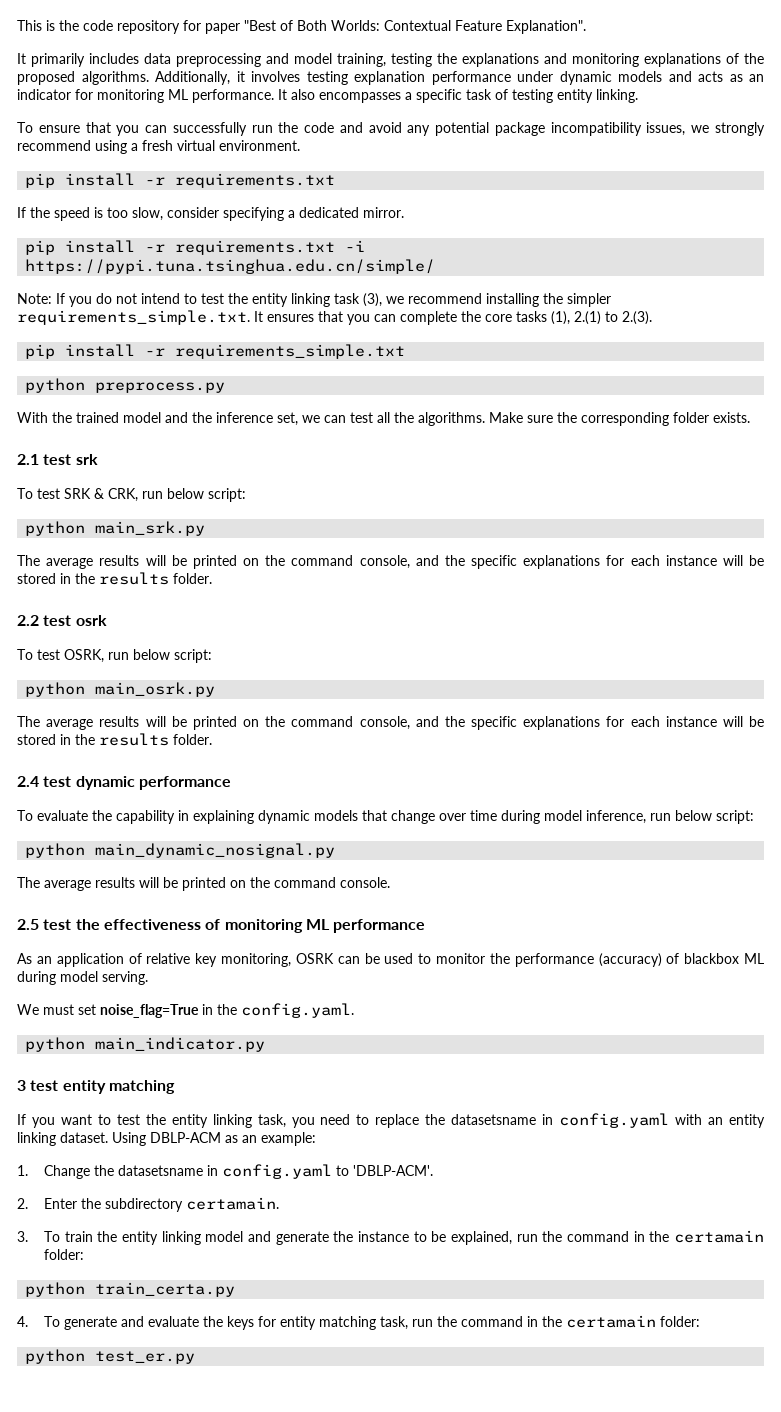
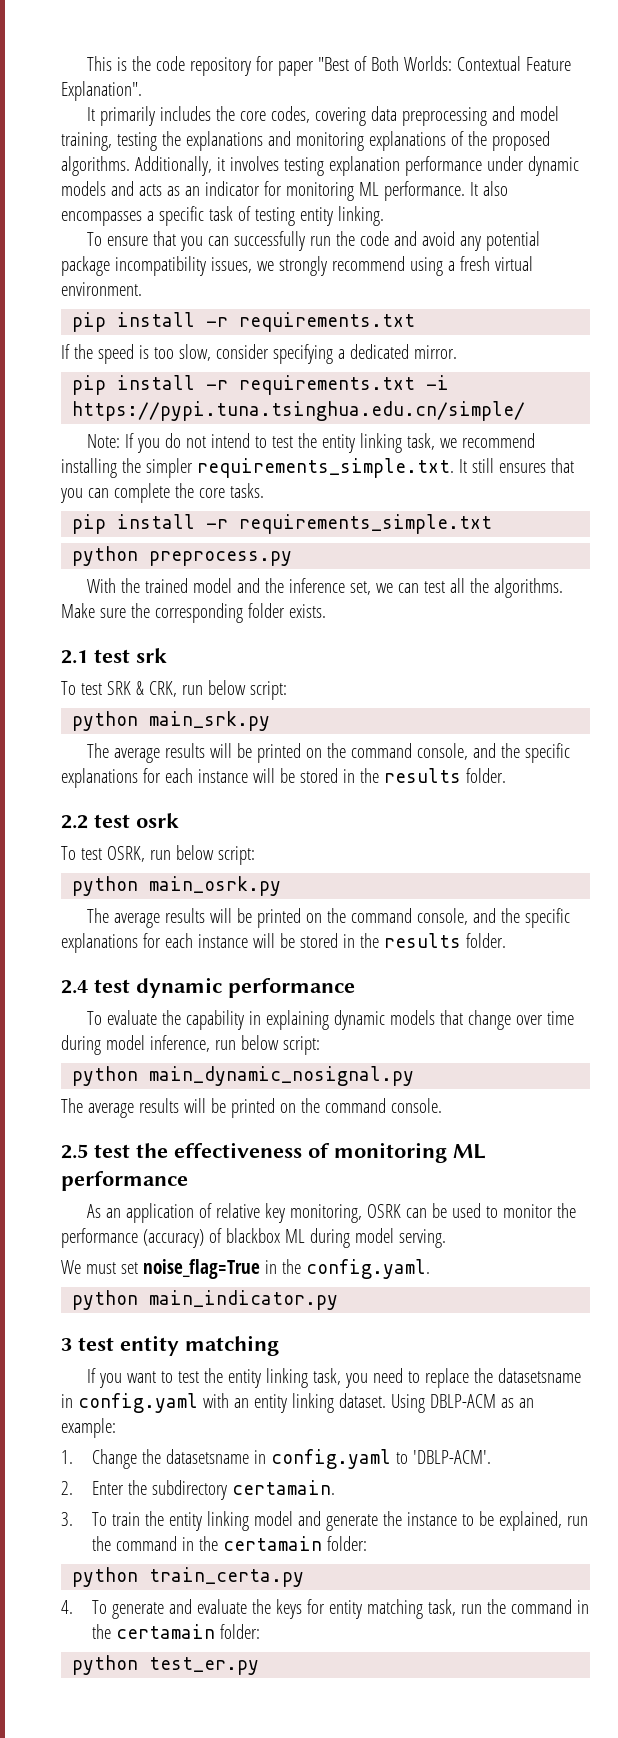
(139, 58) none -> [215,106,366,126] the core codes, covering
[334,293,382,307] task (3), -> [406,433,435,450] task,
(263, 316) none -> [471,458,494,473] still
[516,311,652,325] tasks (1), 2.(1) to 2.(3). -> [229,483,264,498] tasks.

